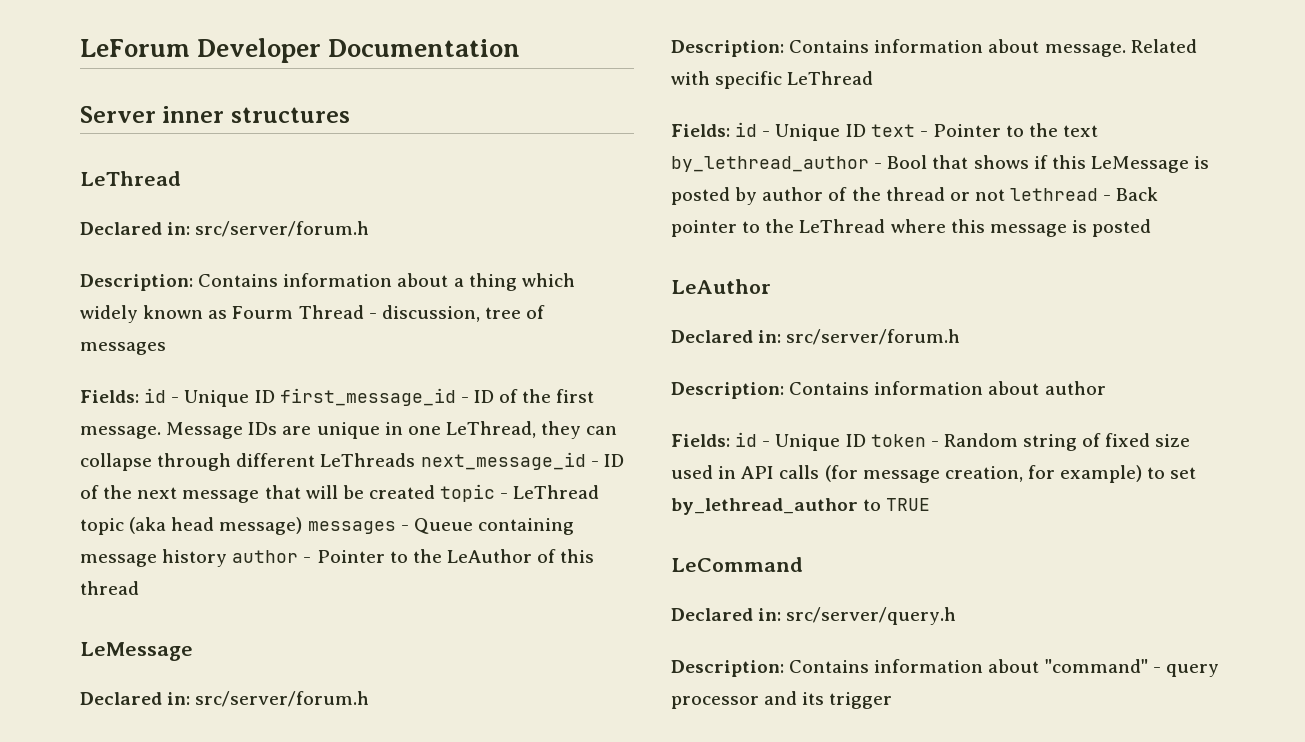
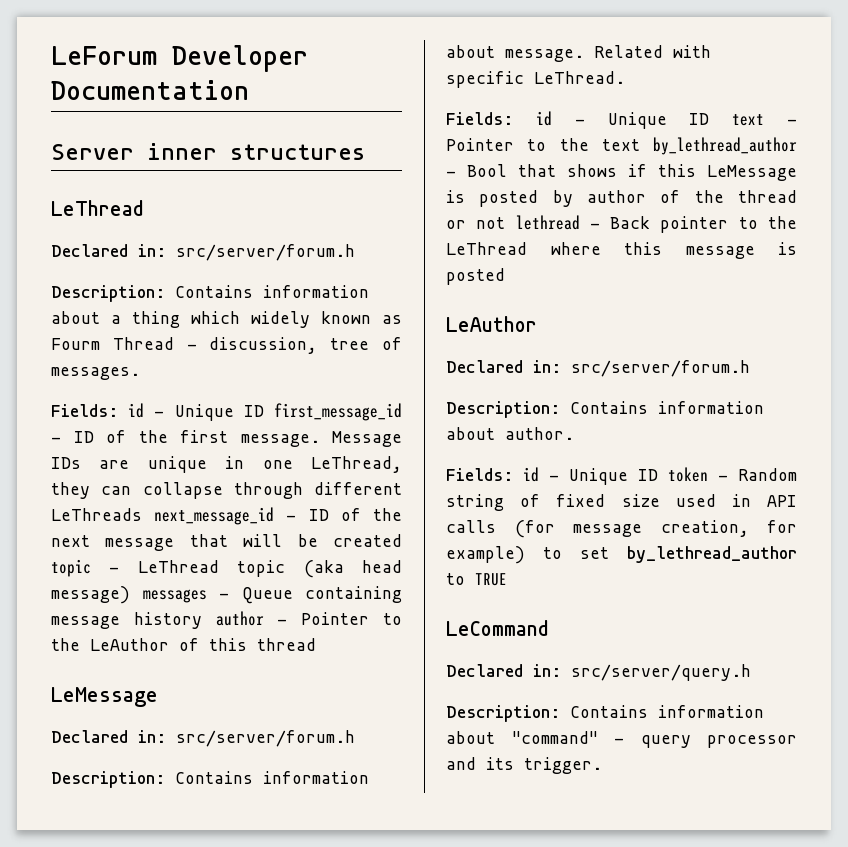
[80,342,166,355] messages -> [51,367,140,380] messages.
[787,71,874,85] LeThread -> [534,71,625,84] LeThread.
[1044,381,1106,395] author -> [505,427,574,440] author.
[829,692,893,709] trigger -> [524,757,602,774] trigger.

